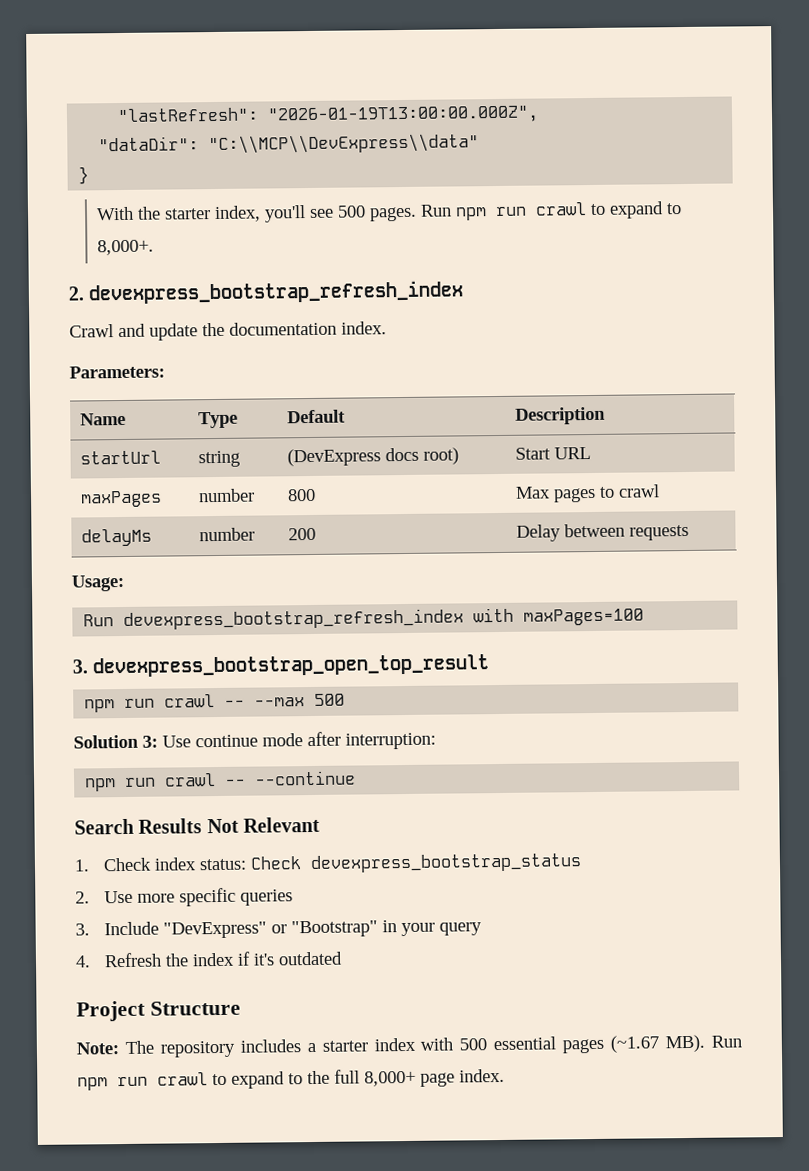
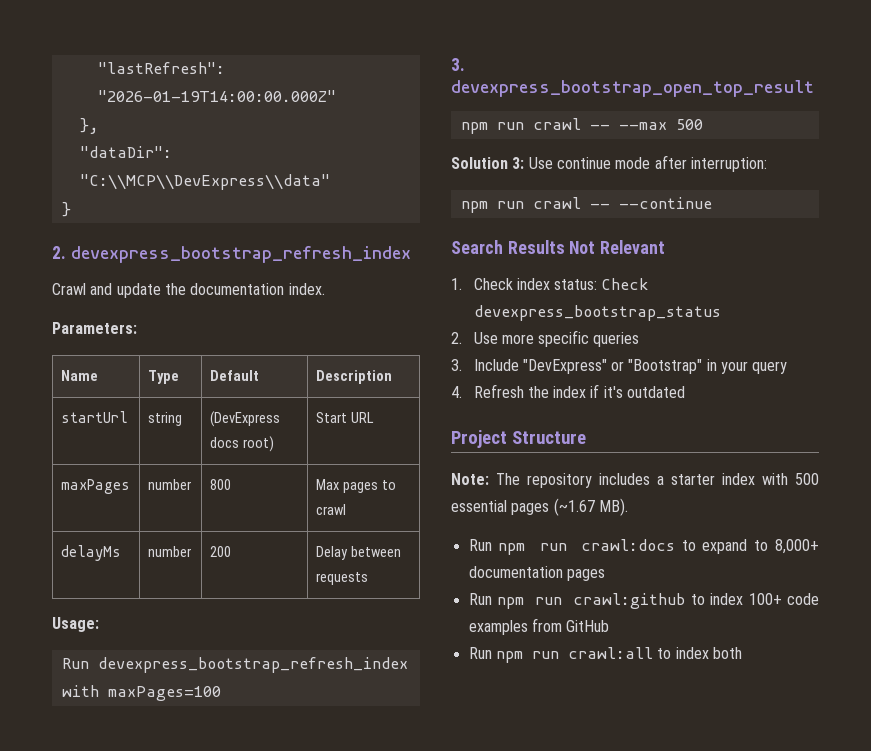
[267,105,540,125] "2026-01-19T13:00:00.000Z", -> [97,90,336,102] [79,118,99,134] "2026-01-19T14:00:00.000Z" // },
[96,201,683,223] [97,239,155,256] // With the starter index, you'll see 500 pages. Run npm run crawl to expand to 8,000+. -> (71, 209) none
[710,1035,742,1048] [77,1068,505,1091] Run npm run crawl to expand to the full 8,000+ page index. -> [468,539,819,555] [468,566,605,581] [468,593,819,609] [468,618,610,635] [468,647,742,663] // Run npm run crawl:docs to expand to 8,000+ documentation pages // Run npm run crawl:github to index 100+ code examples from GitHub // Run npm run crawl:all to index both

